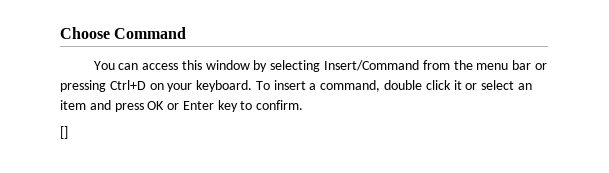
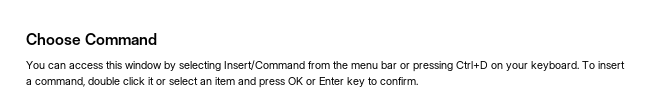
[60,126,68,139] // [] -> (418, 81) none

